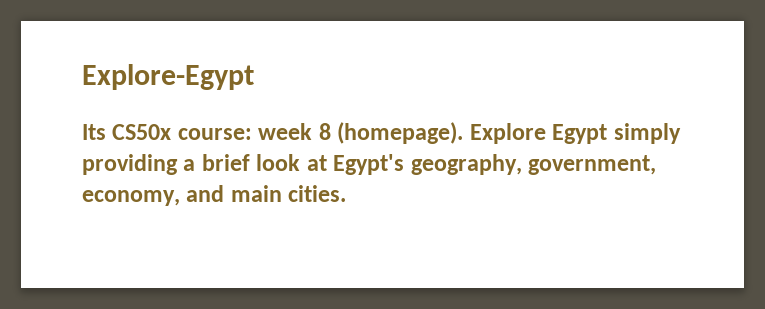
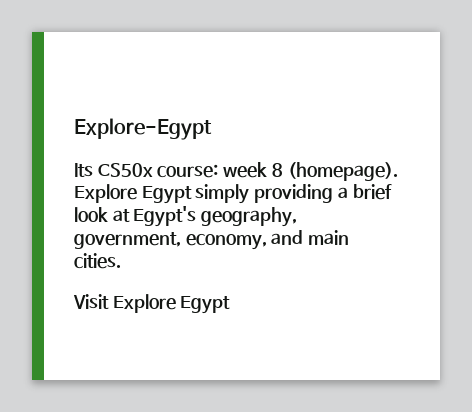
(347, 193) none -> [73,294,231,314] // Visit Explore Egypt

